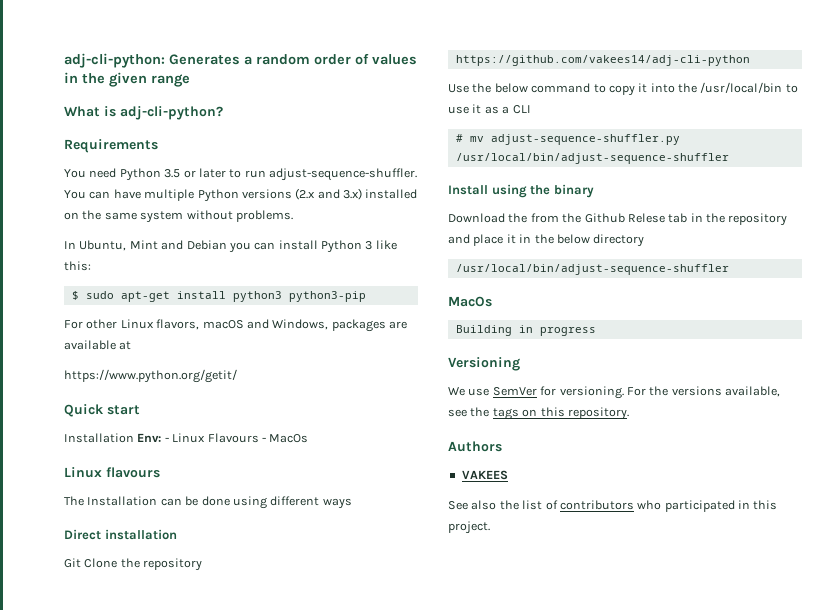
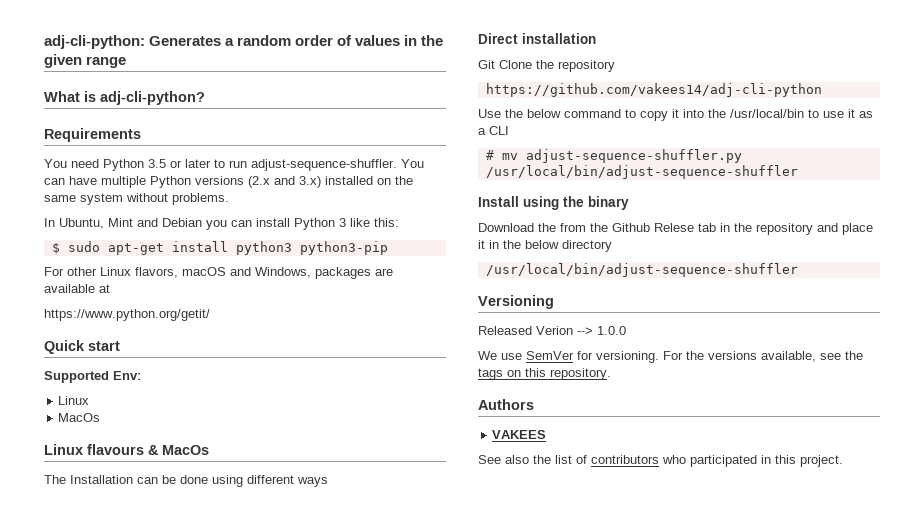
[64,433,134,443] Installation -> [44,371,109,383] Supported
[164,433,266,443] - Linux Flavours - -> [58,396,90,405] // Linux //
(160, 472) none -> [148,445,209,455] & MacOs
[448,296,492,307] [455,325,596,336] [448,357,520,371] MacOs // Building in progress // Versioning -> [478,295,554,309] [478,326,626,335] Versioning // Released Verion --> 1.0.0

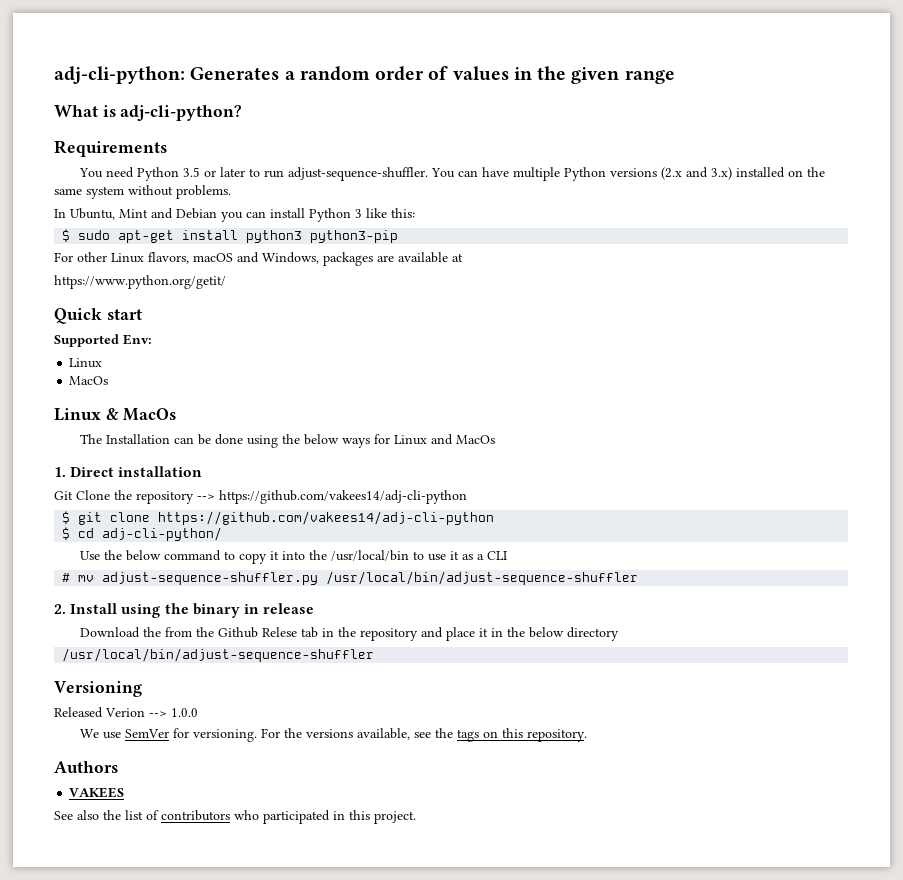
[87,444,144,455] flavours -> (101, 414) none
[247,475,294,484] different -> [281,434,339,445] the below
(328, 482) // -> [373,434,495,445] [54,467,66,477] for Linux and MacOs // 1.
[485,83,822,97] // https://github.com/vakees14/adj-cli-python -> [197,490,467,504] [62,511,495,525] [62,527,223,541] --> https://github.com/vakees14/adj-cli-python // $ git clone https://github.com/vakees14/adj-cli-python // $ cd adj-cli-python/
(798, 172) none -> [54,604,66,614] 2.
(629, 203) none -> [243,603,315,614] in release

